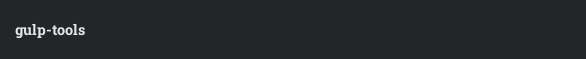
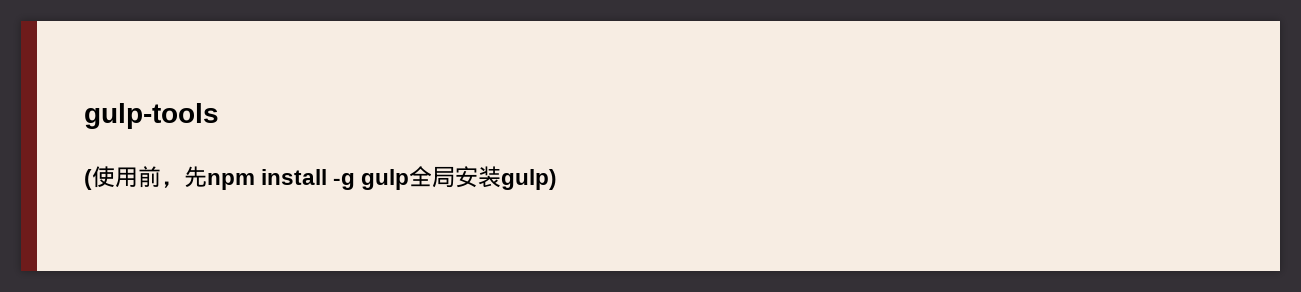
(85, 31) none -> [84,166,558,190] // (使用前，先npm install -g gulp全局安装gulp)

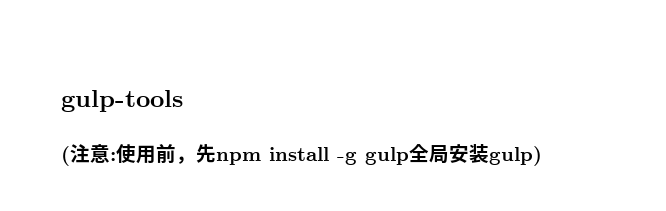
(92, 179) none -> [70,144,116,163] 注意:

